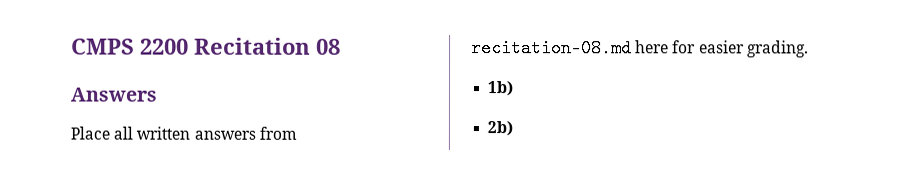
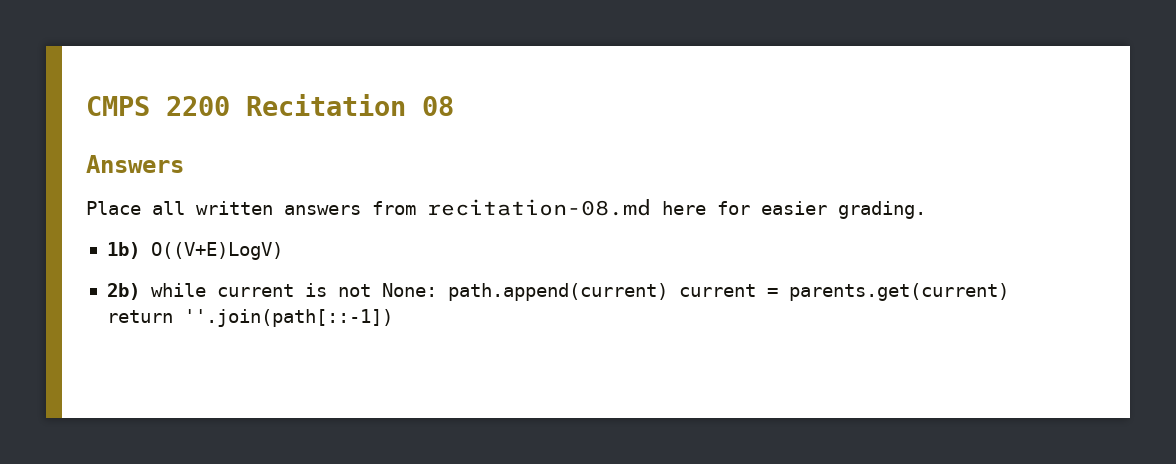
(515, 89) none -> [150,242,283,260] O((V+E)LogV)
(514, 129) none -> [150,283,1009,301] [106,309,393,327] while current is not None: path.append(current) current = parents.get(current) return ''.join(path[::-1])

